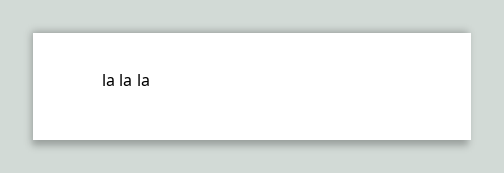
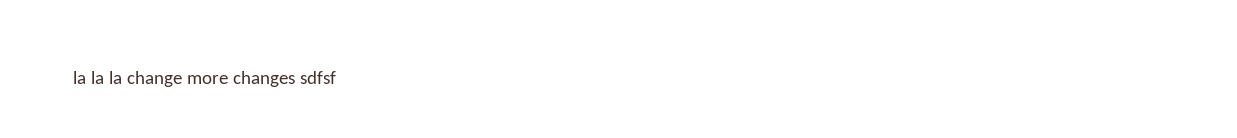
(150, 80) none -> [126,71,336,87] change more changes sdfsf

